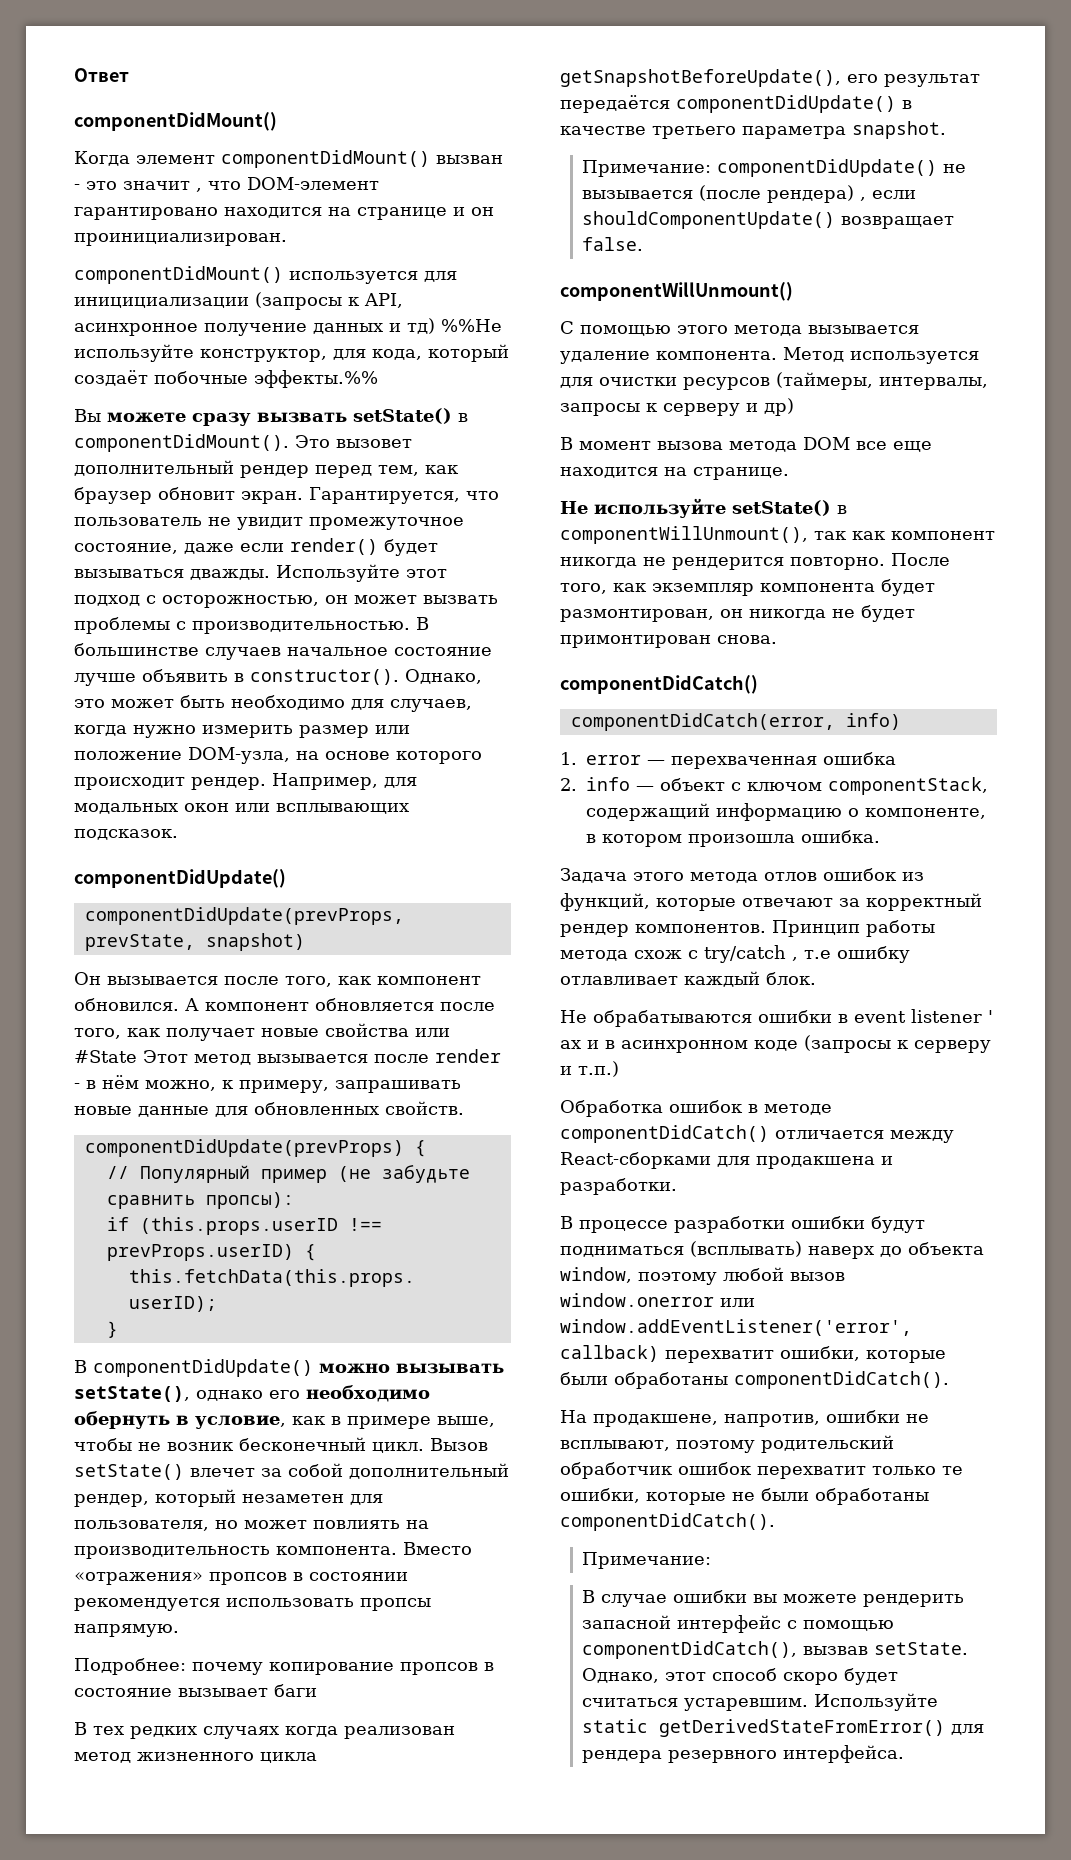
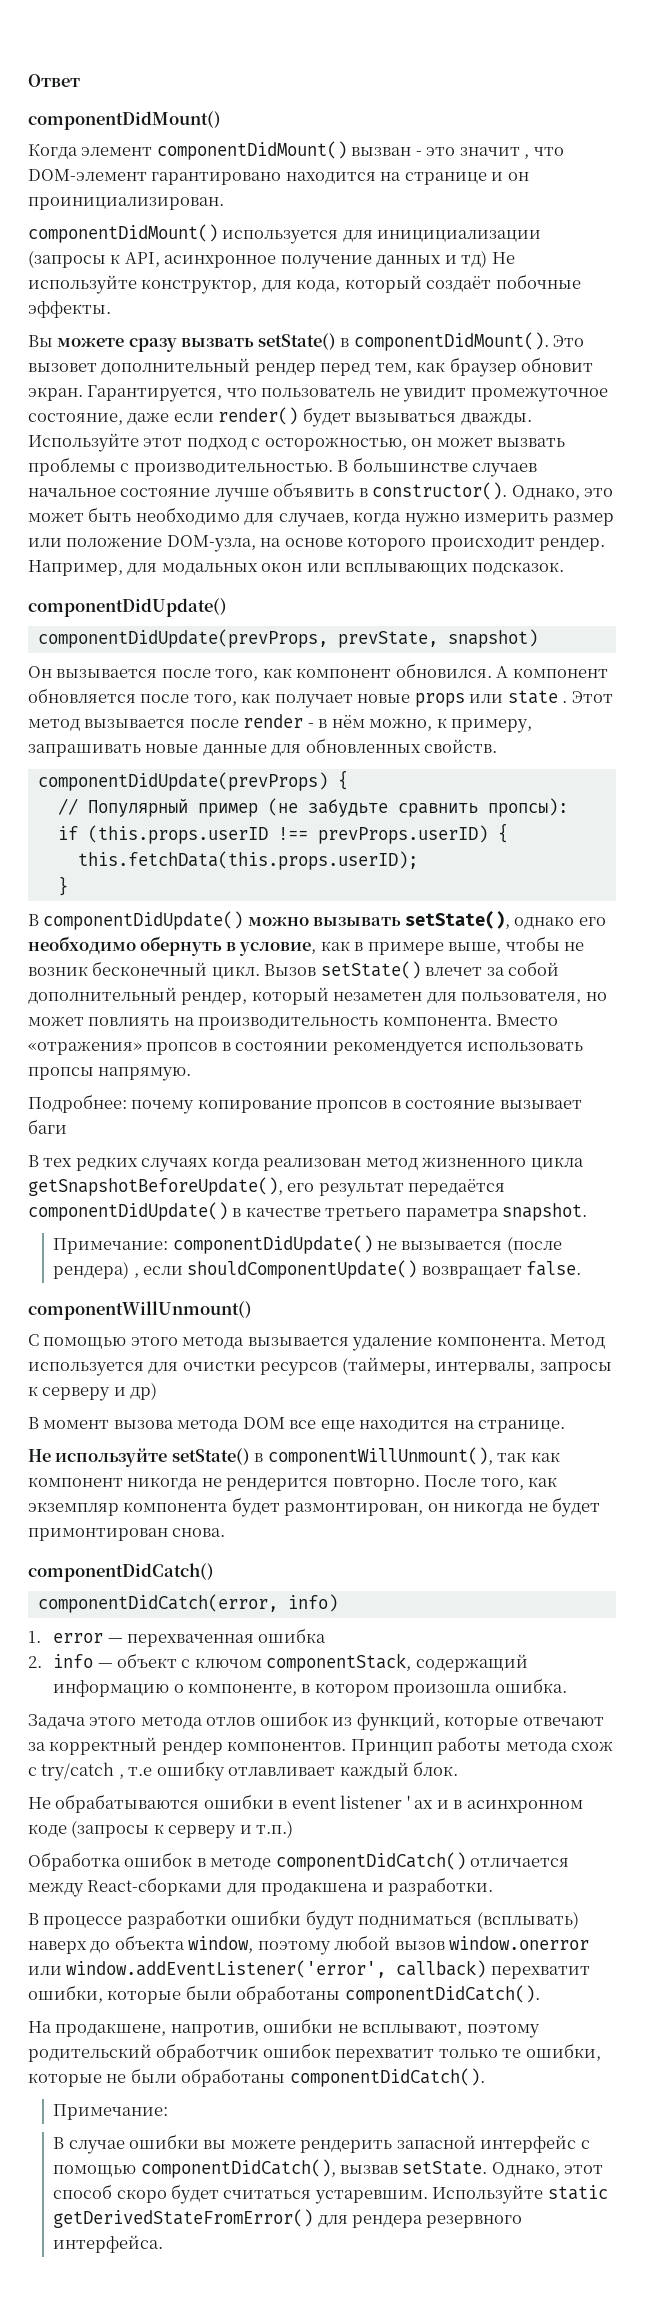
[441,319,502,332] %%Не -> [491,252,515,264] Не
[254,370,378,388] эффекты.%% -> [28,301,111,318] эффекты.
[325,1023,450,1037] [74,1050,137,1063] свойства или #State -> [414,690,568,707] props или state .

